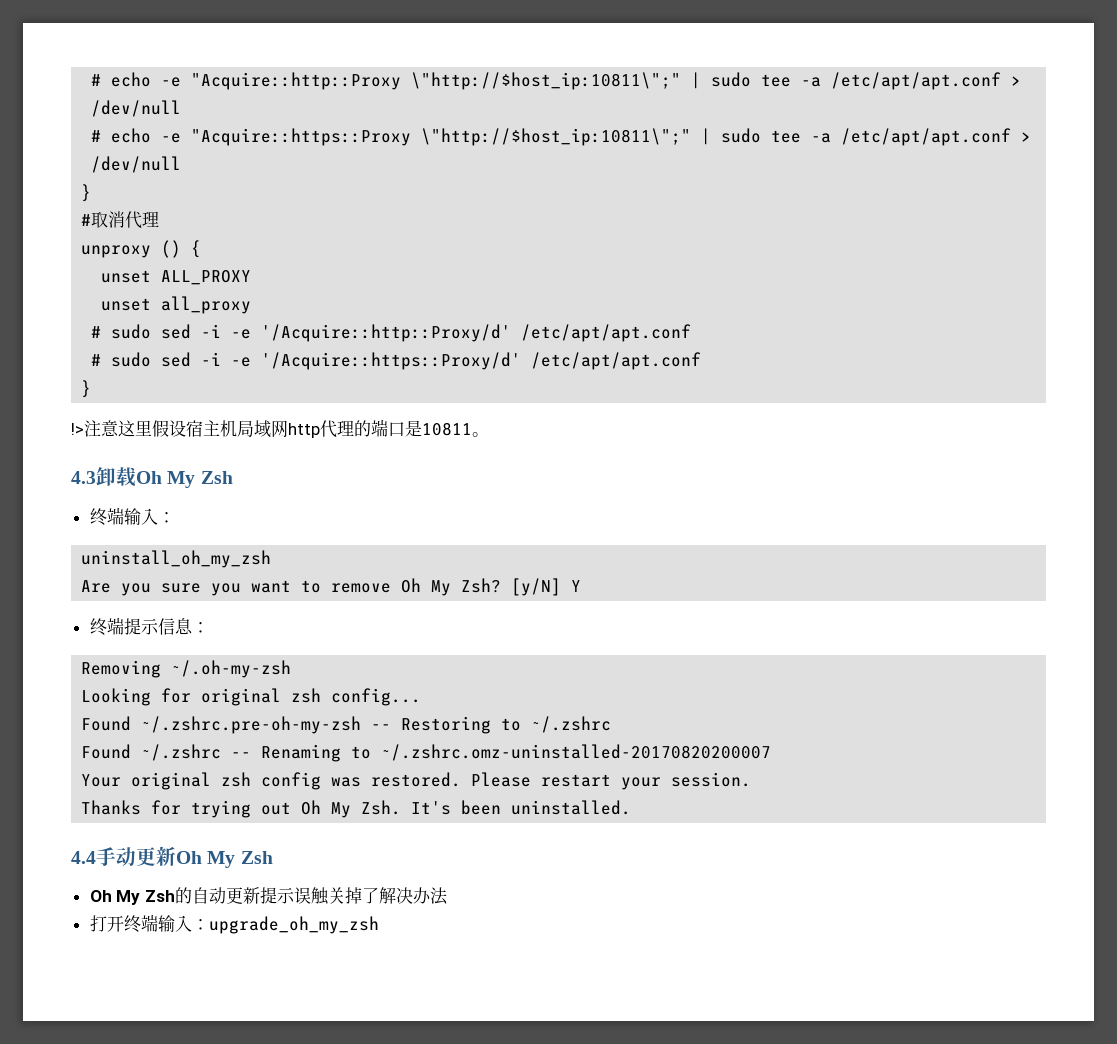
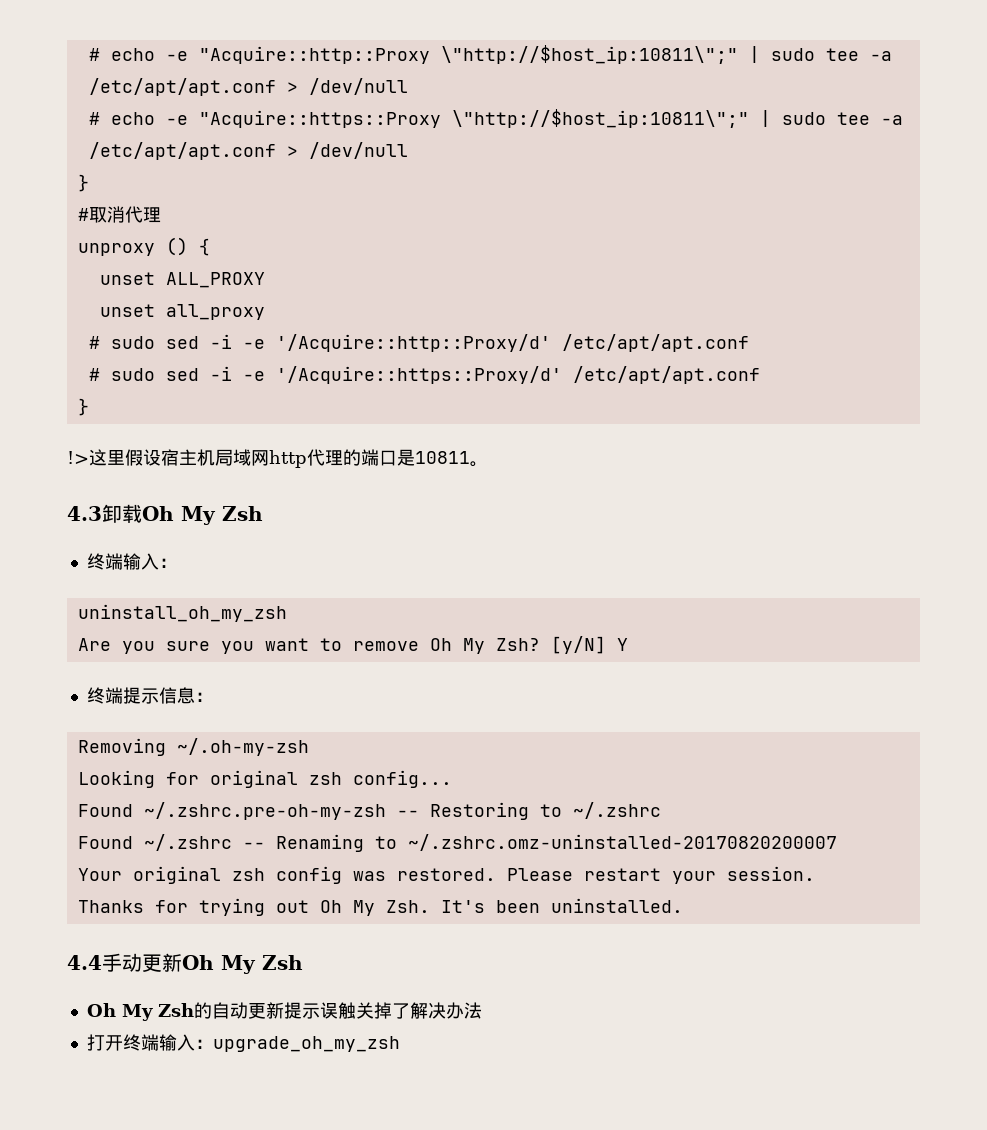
[84,420,119,437] 注意 -> (89, 457) none

